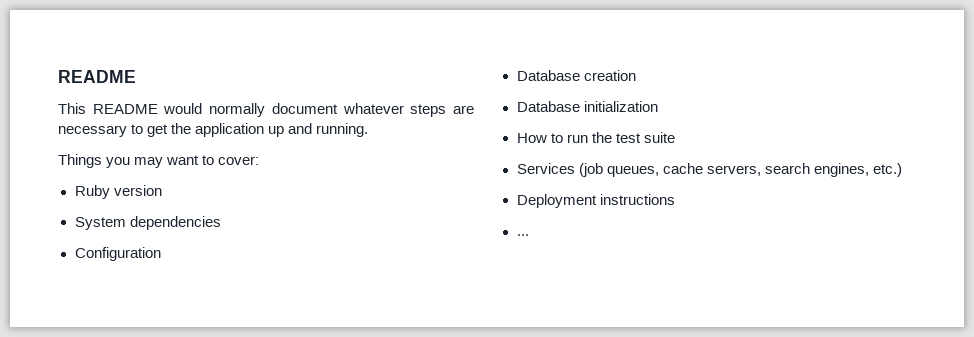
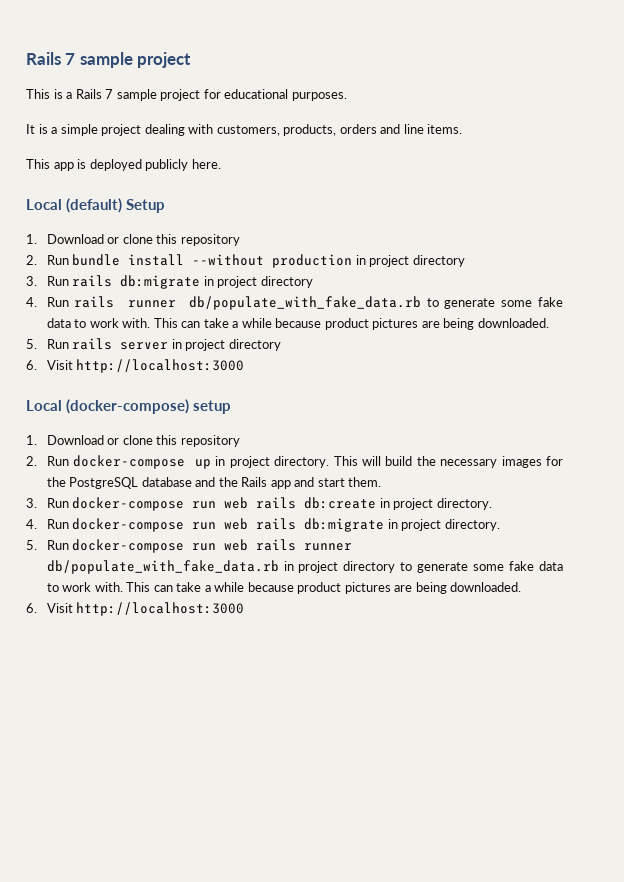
[58,70,136,83] [58,103,475,117] [58,123,369,137] [58,154,260,168] [74,185,162,199] [74,216,221,230] [74,247,161,261] [516,70,636,81] [516,101,658,112] [516,132,675,143] [516,163,902,177] [516,194,675,208] [516,234,529,236] README // This README would normally document whatever steps are necessary to get the application up and running. // Things you may want to cover: // Ruby version // System dependencies // Configuration // Database creation // Database initialization // How to run the test suite // Services (job queues, cache servers, search engines, etc.) // Deployment instructions // ... -> [26,52,192,68] [26,89,347,101] [26,124,463,136] [26,159,221,171] [26,198,166,213] [26,234,240,246] [26,254,465,268] [26,275,313,289] [26,296,563,310] [46,318,549,330] [26,338,281,351] [26,359,245,373] [26,399,232,414] [26,435,240,447] [26,455,563,469] [46,477,382,489] [26,497,492,511] [26,518,500,532] [26,539,353,553] [46,560,563,574] [46,582,522,594] [26,602,245,616] Rails 7 sample project // This is a Rails 7 sample project for educational purposes. // It is a simple project dealing with customers, products, orders and line items. // This app is deployed publicly here. // Local (default) Setup // 1. Download or clone this repository // 2. Run bundle install --without production in project directory // 3. Run rails db:migrate in project directory // 4. Run rails runner db/populate_with_fake_data.rb to generate some fake data to work with. This can take a while because product pictures are being downloaded. // 5. Run rails server in project directory // 6. Visit http://localhost:3000 // Local (docker-compose) setup // 1. Download or clone this repository // 2. Run docker-compose up in project directory. This will build the necessary images for the PostgreSQL database and the Rails app and start them. // 3. Run docker-compose run web rails db:create in project directory. // 4. Run docker-compose run web rails db:migrate in project directory. // 5. Run docker-compose run web rails runner db/populate_with_fake_data.rb in project directory to generate some fake data to work with. This can take a while because product pictures are being downloaded. // 6. Visit http://localhost:3000

